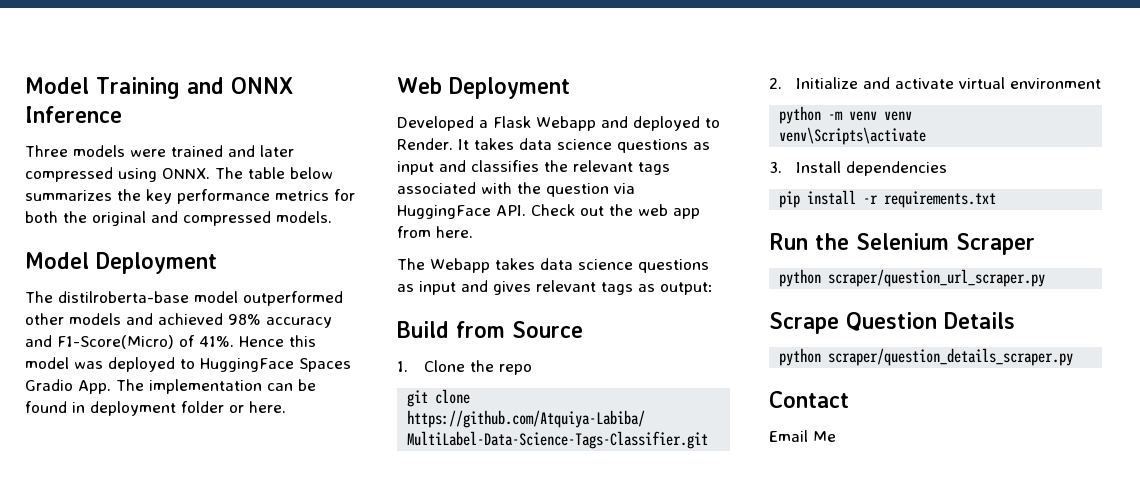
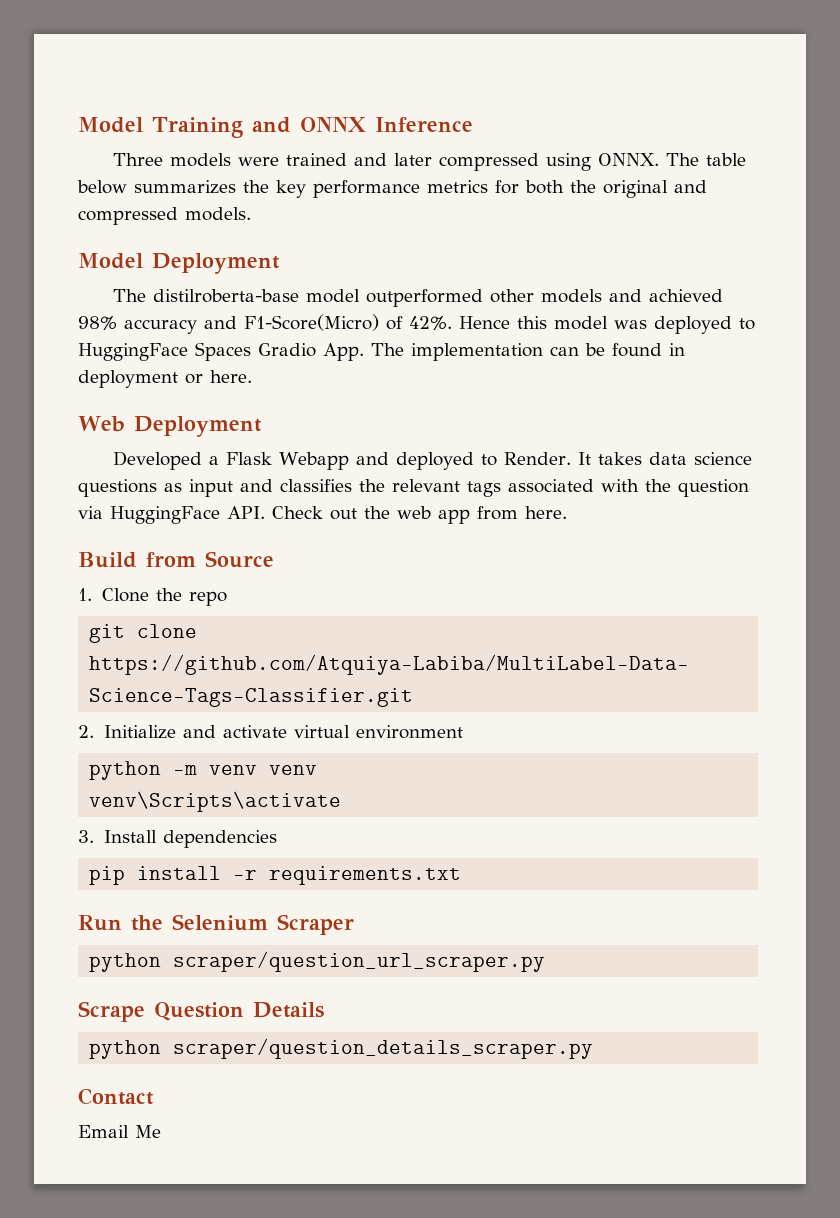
[199,336,234,347] 41%. -> [409,316,452,330] 42%.
[181,401,224,413] folder -> (178, 379) none
[397,258,709,273] [397,280,713,295] // The Webapp takes data science questions as input and gives relevant tags as output: -> (567, 512) none

